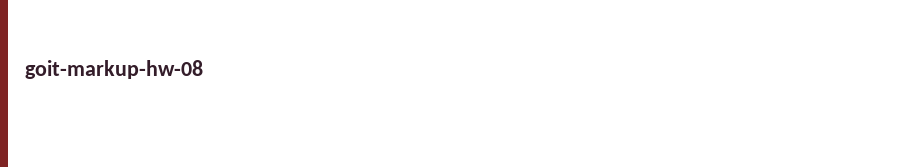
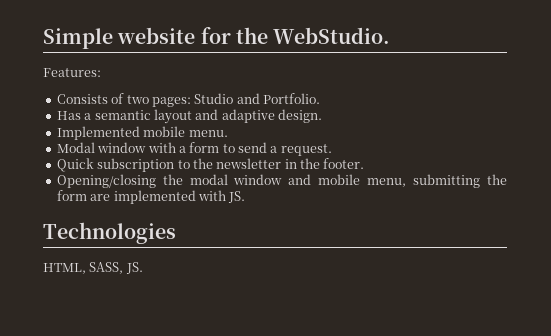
[25,60,203,79] goit-markup-hw-08 -> [43,27,391,49] [43,68,101,77] [56,93,320,107] [56,109,322,124] [56,126,228,140] [56,142,332,156] [56,158,365,172] [56,174,507,188] [56,190,246,204] [43,222,176,244] [43,262,143,274] Simple website for the WebStudio. // Features: // Consists of two pages: Studio and Portfolio. // Has a semantic layout and adaptive design. // Implemented mobile menu. // Modal window with a form to send a request. // Quick subscription to the newsletter in the footer. // Opening/closing the modal window and mobile menu, submitting the form are implemented with JS. // Technologies // HTML, SASS, JS.

